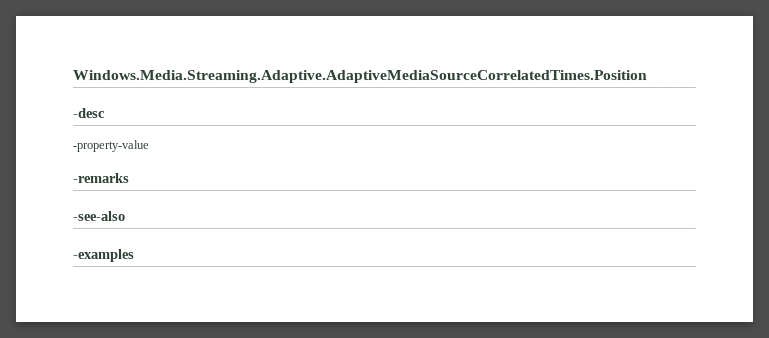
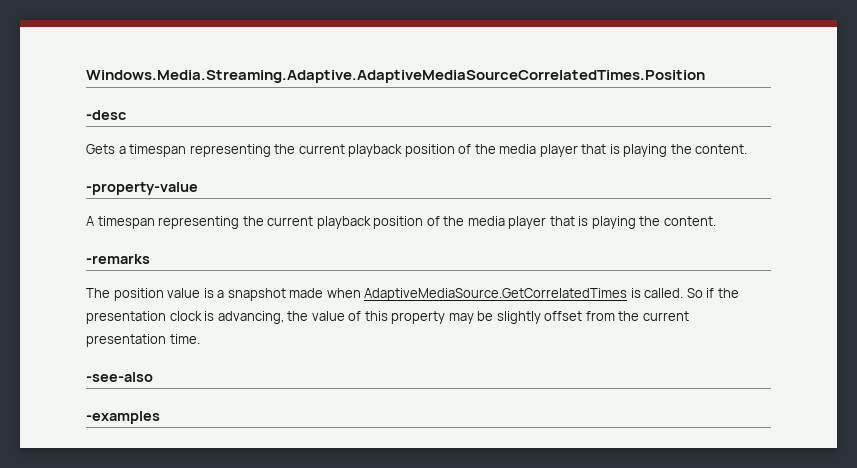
[73,140,149,152] [73,173,129,183] -property-value // -remarks -> [86,144,748,157] [86,182,198,195] [86,216,716,229] [86,254,150,264] [86,288,739,301] [86,311,689,324] [86,334,200,347] Gets a timespan representing the current playback position of the media player that is playing the content. // -property-value // A timespan representing the current playback position of the media player that is playing the content. // -remarks // The position value is a snapshot made when AdaptiveMediaSource.GetCorrelatedTimes is called. So if the presentation clock is advancing, the value of this property may be slightly offset from the current presentation time.

